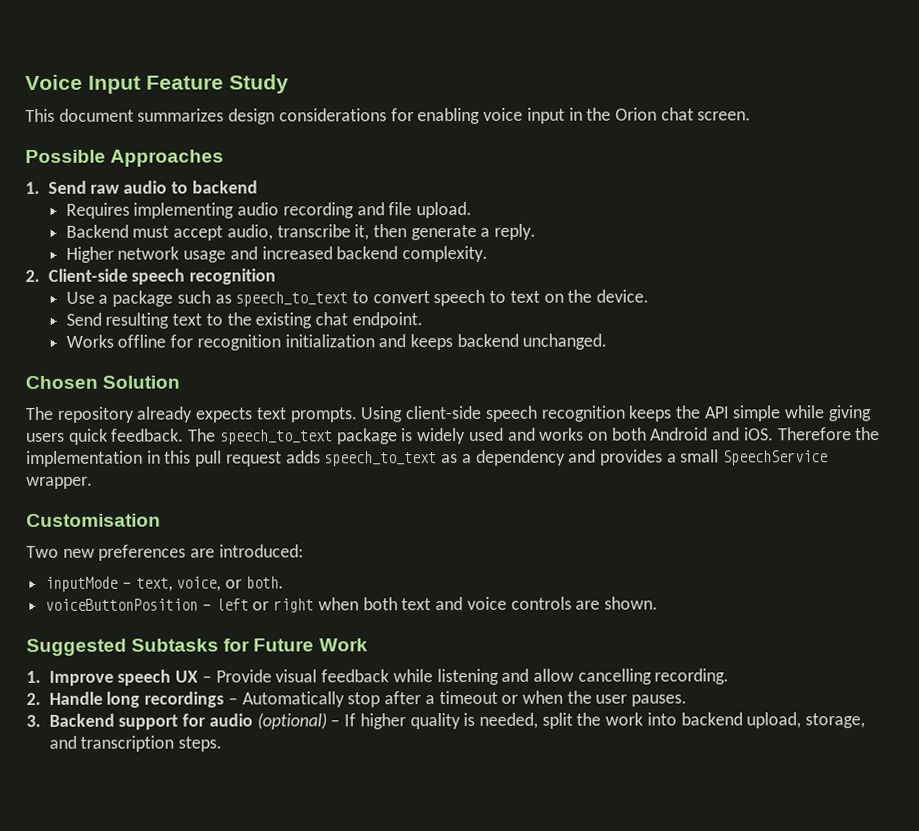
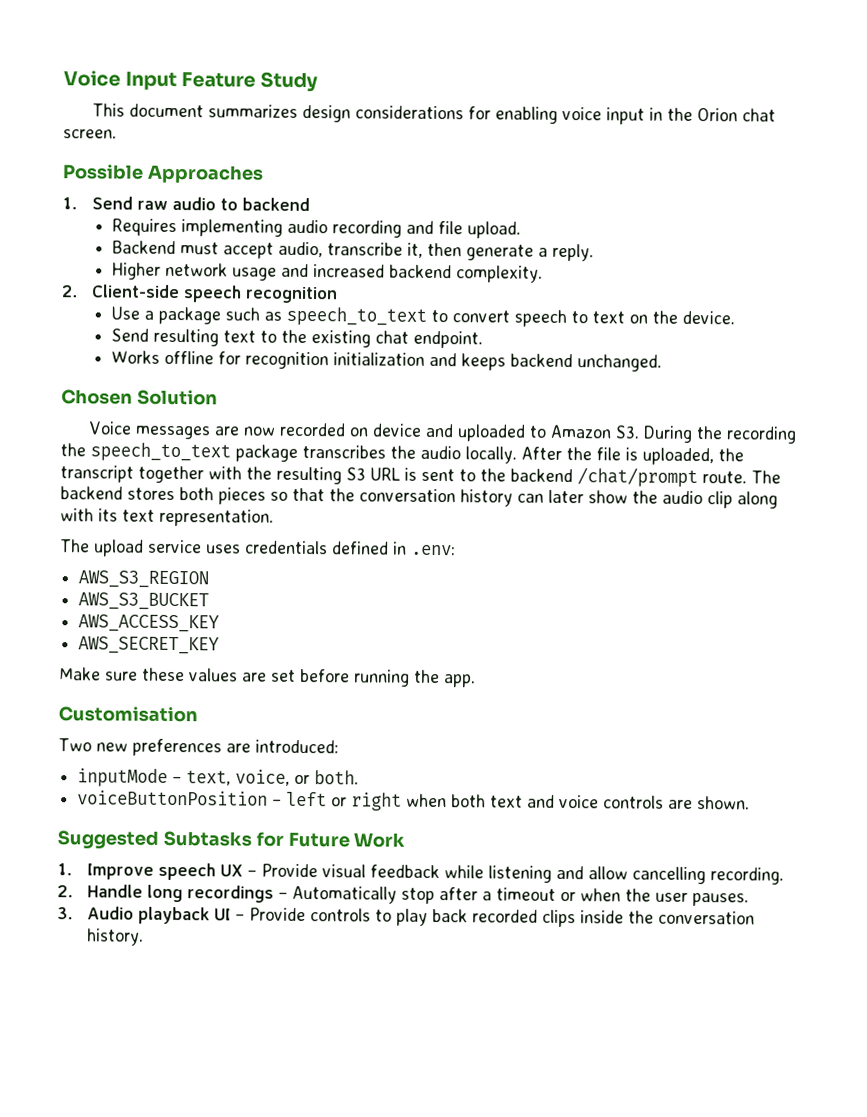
[25,405,872,423] [26,427,881,445] [26,449,829,467] [26,476,93,489] The repository already expects text prompts. Using client-side speech recognition keeps the API simple while giving users quick feedback. The speech_to_text package is widely used and works on both Android and iOS. Therefore the implementation in this pull request adds speech_to_text as a dependency and provides a small SpeechService wrapper. -> [89,421,798,444] [60,442,744,466] [60,465,781,488] [60,486,778,509] [60,508,274,527] [60,539,456,557] [78,570,210,589] [78,592,210,611] [78,614,221,633] [78,636,221,655] [59,667,476,688] Voice messages are now recorded on device and uploaded to Amazon S3. During the recording the speech_to_text package transcribes the audio locally. After the file is uploaded, the transcript together with the resulting S3 URL is sent to the backend /chat/prompt route. The backend stores both pieces so that the conversation history can later show the audio clip along with its text representation. // The upload service uses credentials defined in .env: // AWS_S3_REGION // AWS_S3_BUCKET // AWS_ACCESS_KEY // AWS_SECRET_KEY // Make sure these values are set before running the app.
[48,712,866,730] [48,735,223,752] Backend support for audio (optional) – If higher quality is needed, split the work into backend upload, storage, and transcription steps. -> [87,906,756,928] [87,928,145,946] Audio playback UI – Provide controls to play back recorded clips inside the conversation history.

